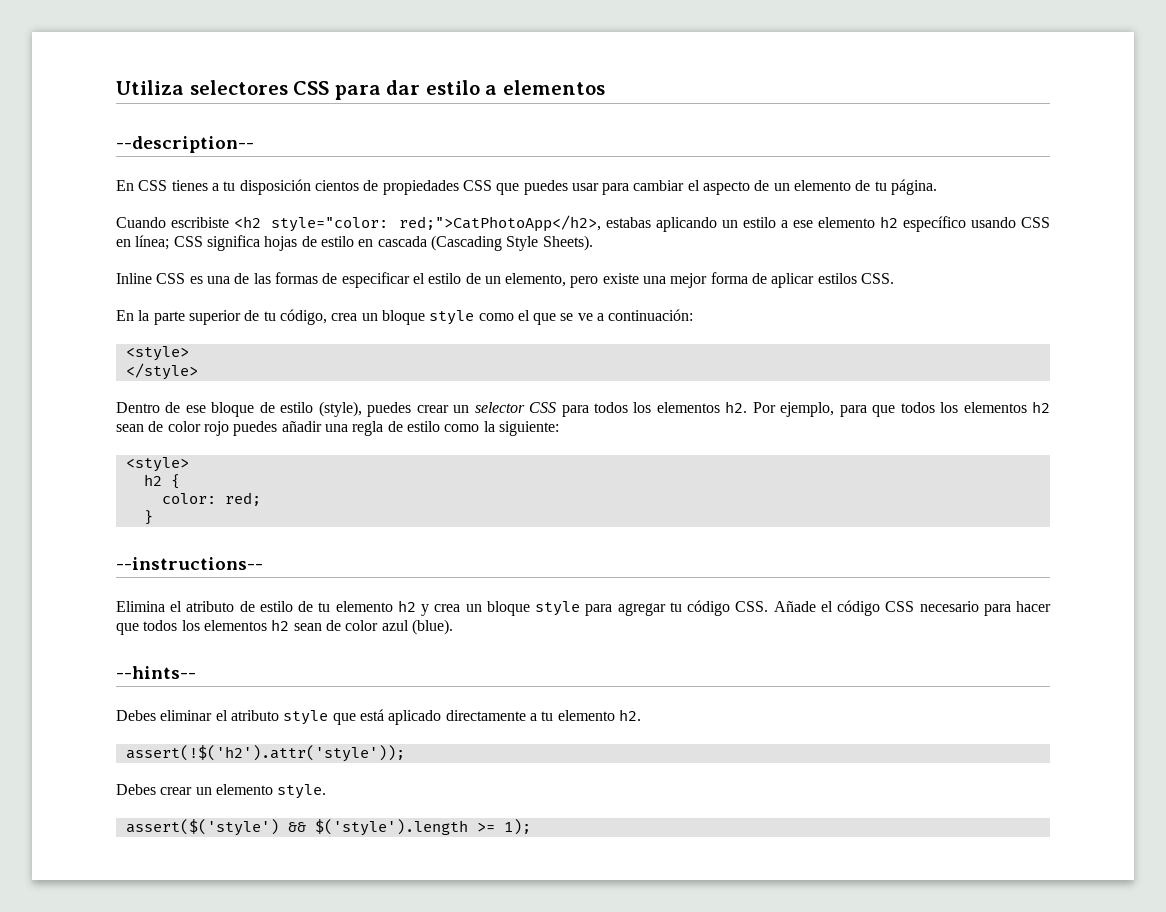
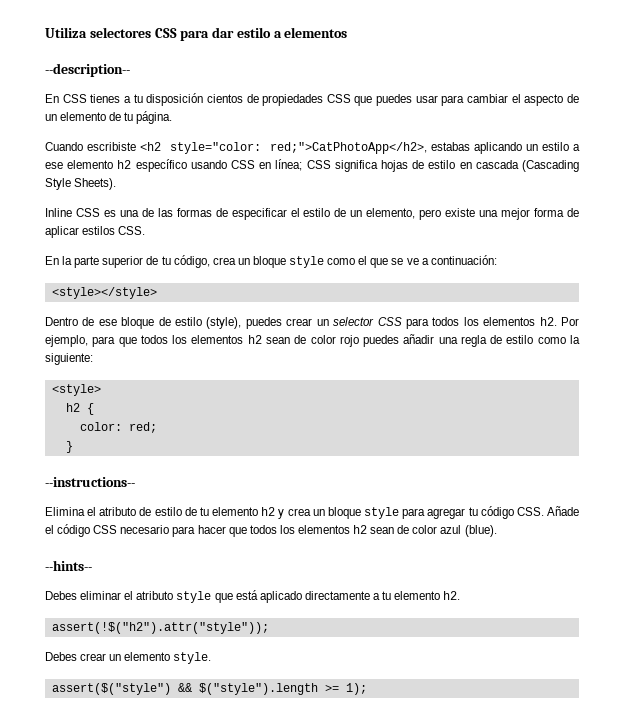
[125,346,189,361] [125,363,198,380] <style> // </style> -> [51,287,157,299] <style></style>
[125,745,405,762] assert(!$('h2').attr('style')); -> [51,622,269,634] assert(!$("h2").attr("style"));
[125,819,468,836] assert($('style') && $('style').length -> [51,683,318,695] assert($("style") && $("style").length

